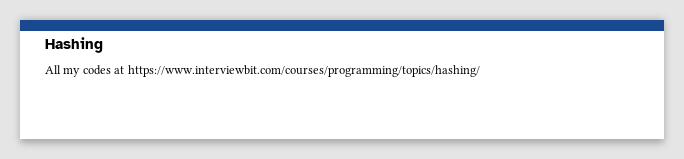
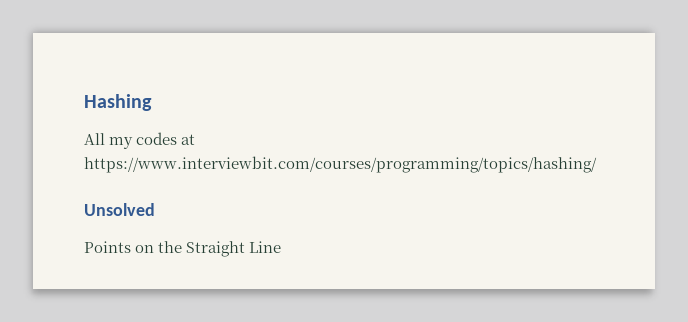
(480, 71) none -> [84,203,155,216] [84,241,282,257] // Unsolved // Points on the Straight Line

